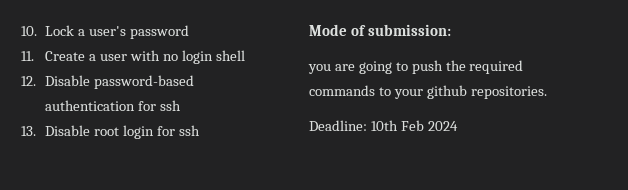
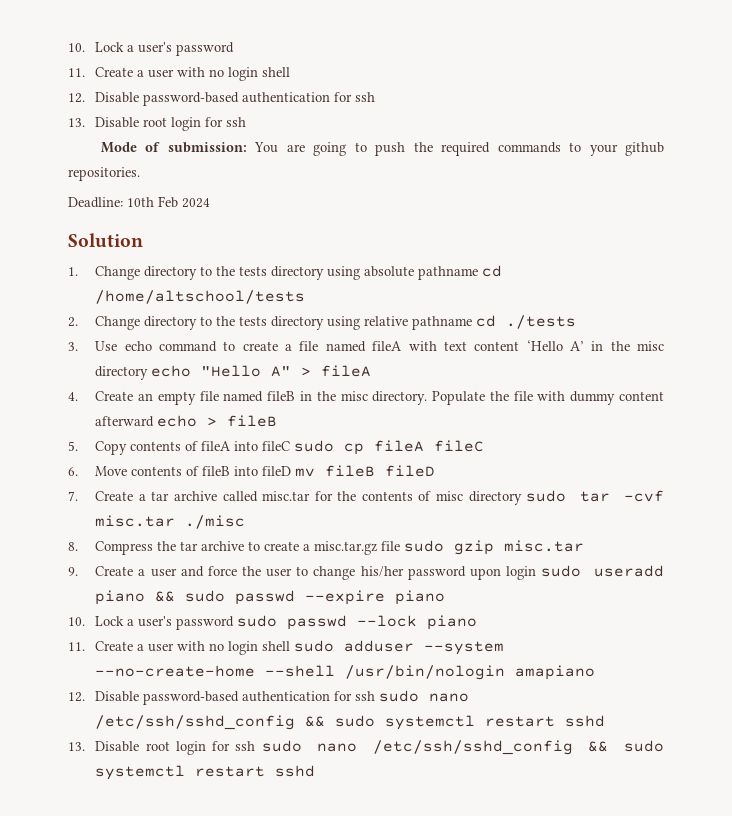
[308,64,331,74] // you -> [254,142,279,153] You
(458, 126) none -> [68,233,143,248] [68,265,503,280] [95,290,306,304] [68,315,577,330] [68,340,664,352] [95,365,372,380] [68,391,665,405] [95,415,278,427] [68,440,485,455] [68,465,436,477] [68,490,665,505] [95,515,246,529] [68,540,585,555] [68,565,665,580] [95,590,446,605] [68,615,478,630] [68,640,505,655] [95,665,596,680] [68,690,470,705] [95,715,606,730] [68,740,664,755] [95,765,316,780] // Solution // 1. Change directory to the tests directory using absolute pathname cd /home/altschool/tests // 2. Change directory to the tests directory using relative pathname cd ./tests // 3. Use echo command to create a file named fileA with text content ‘Hello A’ in the misc directory echo "Hello A" > fileA // 4. Create an empty file named fileB in the misc directory. Populate the file with dummy content afterward echo > fileB // 5. Copy contents of fileA into fileC sudo cp fileA fileC // 6. Move contents of fileB into fileD mv fileB fileD // 7. Create a tar archive called misc.tar for the contents of misc directory sudo tar -cvf misc.tar ./misc // 8. Compress the tar archive to create a misc.tar.gz file sudo gzip misc.tar // 9. Create a user and force the user to change his/her password upon login sudo useradd piano && sudo passwd --expire piano // 10. Lock a user's password sudo passwd --lock piano // 11. Create a user with no login shell sudo adduser --system --no-create-home --shell /usr/bin/nologin amapiano // 12. Disable password-based authentication for ssh sudo nano /etc/ssh/sshd_config && sudo systemctl restart sshd // 13. Disable root login for ssh sudo nano /etc/ssh/sshd_config && sudo systemctl restart sshd

